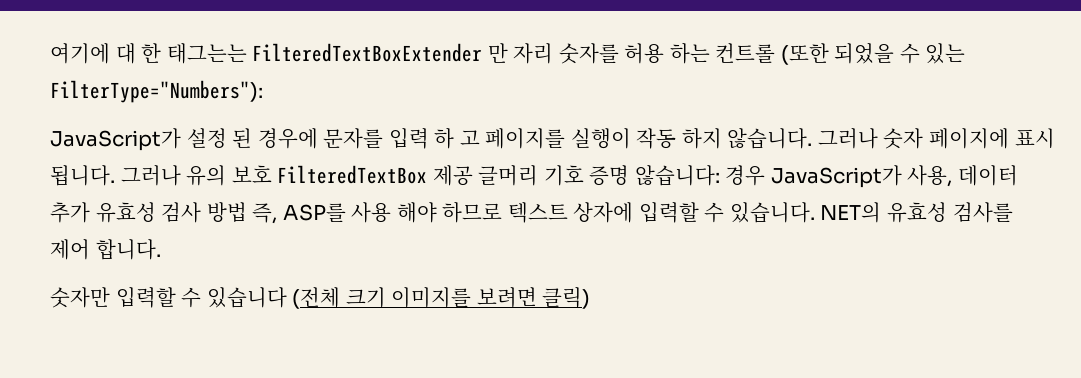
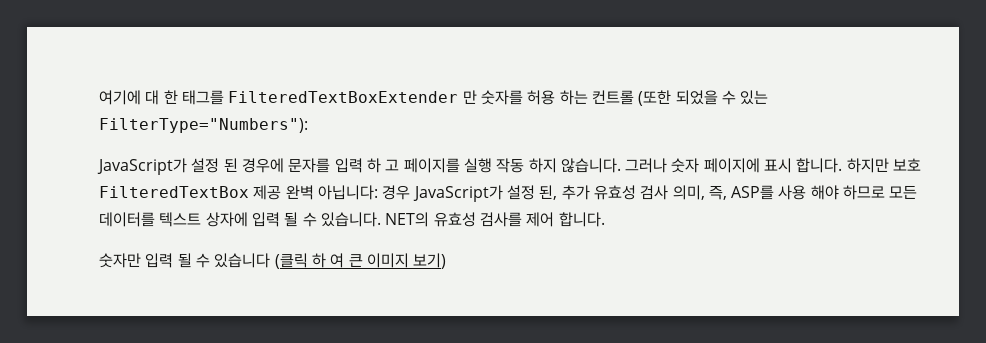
[166,43,247,64] 태그는는 -> [181,90,224,105] 태그를
[513,43,554,64] 자리 -> (477, 97) none
[570,128,631,149] 실행이 -> [463,158,492,173] 실행
[50,165,1018,188] 됩니다. 그러나 유의 보호 FilteredTextBox 제공 글머리 기호 증명 않습니다: 경우 JavaScript가 사용, 데이터 -> [796,158,922,173] [99,185,558,202] 합니다. 하지만 보호 FilteredTextBox 제공 완벽 아닙니다: 경우 JavaScript가 설정 된,
[206,202,247,222] 방법 -> [672,185,705,200] 의미,
[507,202,699,223] 텍스트 상자에 입력할 -> [889,185,918,199] [99,212,299,227] 모든 데이터를 텍스트 상자에 입력 될
[115,287,591,309] 입력할 수 있습니다 (전체 크기 이미지를 보려면 클릭) -> [145,253,447,269] 입력 될 수 있습니다 (클릭 하 여 큰 이미지 보기)

